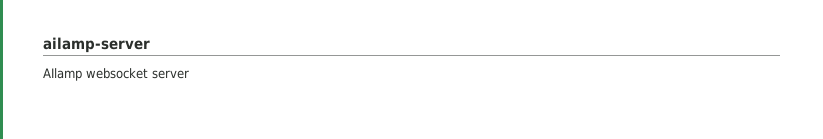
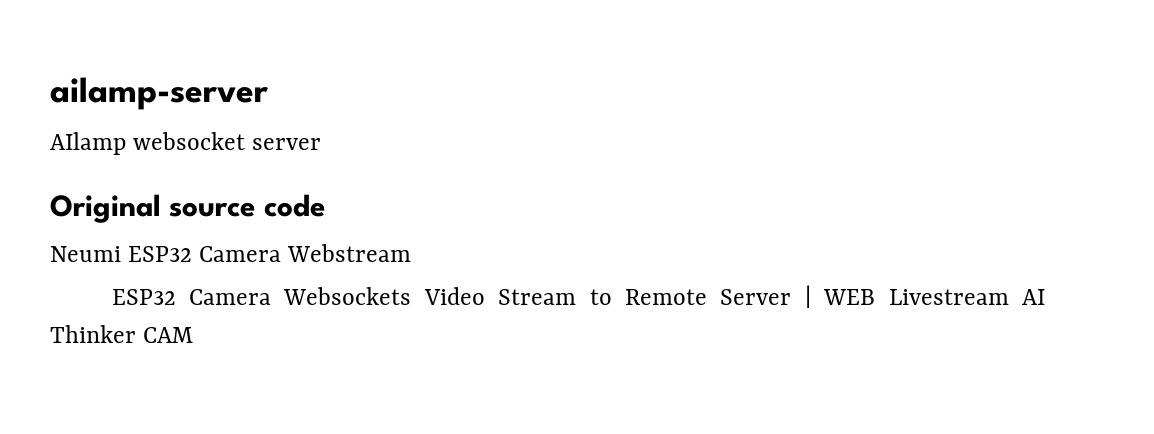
(189, 74) none -> [50,194,325,223] [50,244,412,262] [111,285,1045,308] [50,325,194,343] // Original source code // Neumi ESP32 Camera Webstream // ESP32 Camera Websockets Video Stream to Remote Server | WEB Livestream AI Thinker CAM

